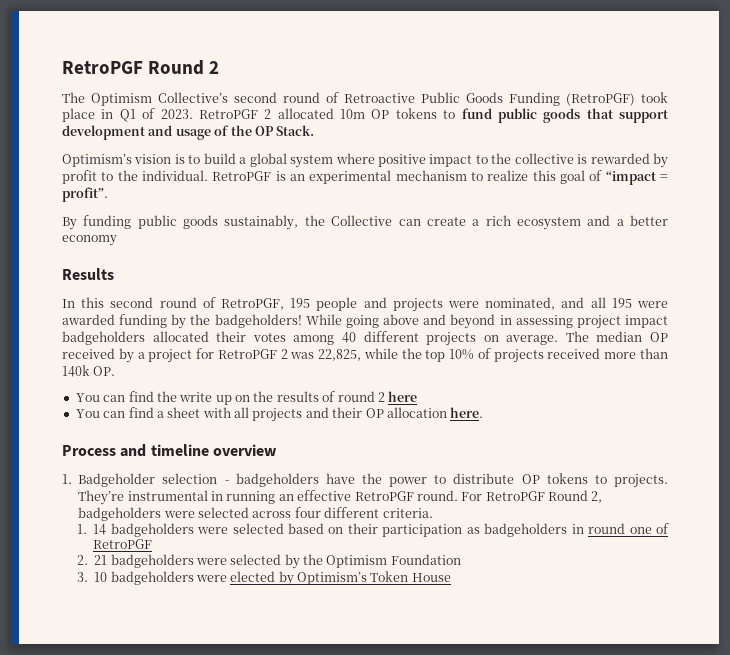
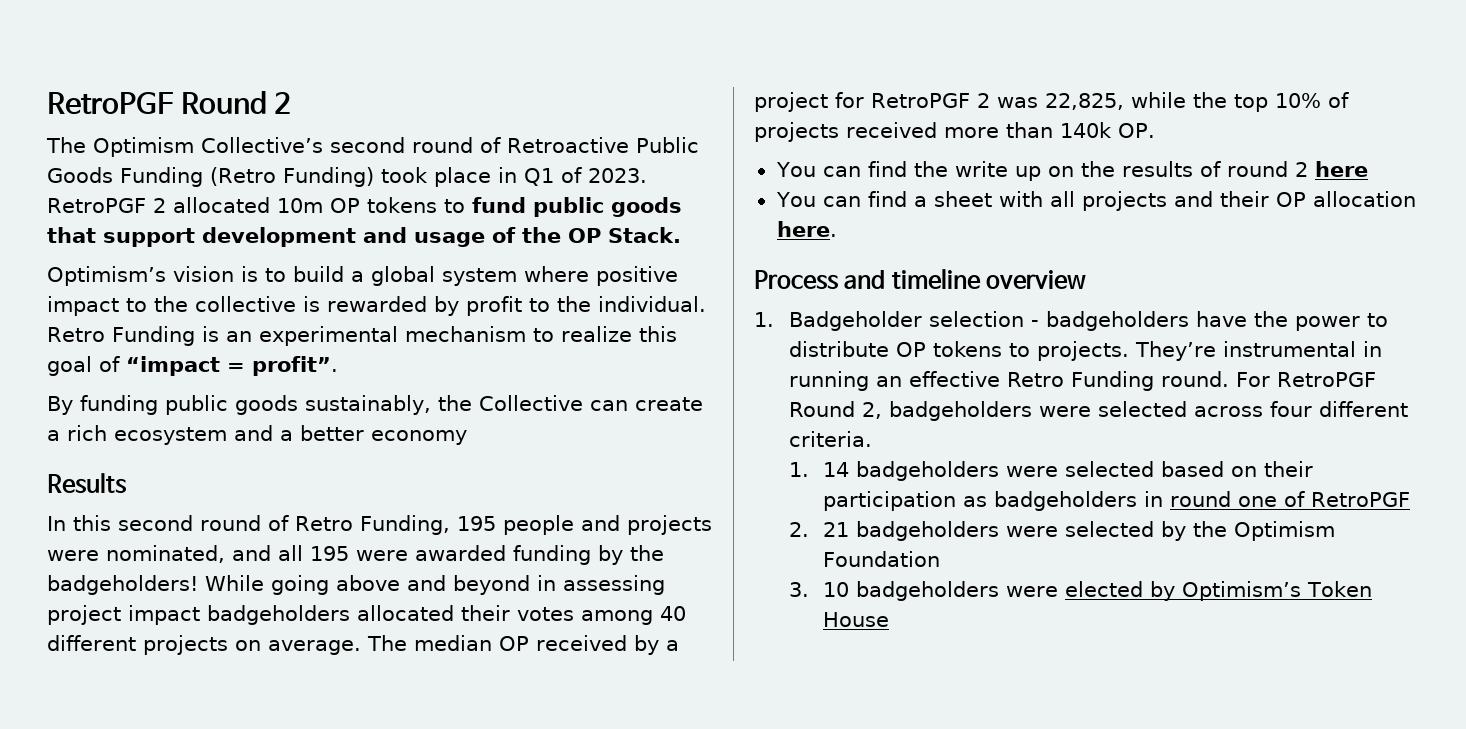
[566,93,635,106] (RetroPGF) -> [209,167,374,187] (Retro Funding)
[212,171,272,181] RetroPGF -> [47,326,195,346] Retro Funding
[221,298,284,310] RetroPGF, -> [295,515,450,535] Retro Funding,
[354,491,414,501] RetroPGF -> [1006,371,1155,391] Retro Funding

